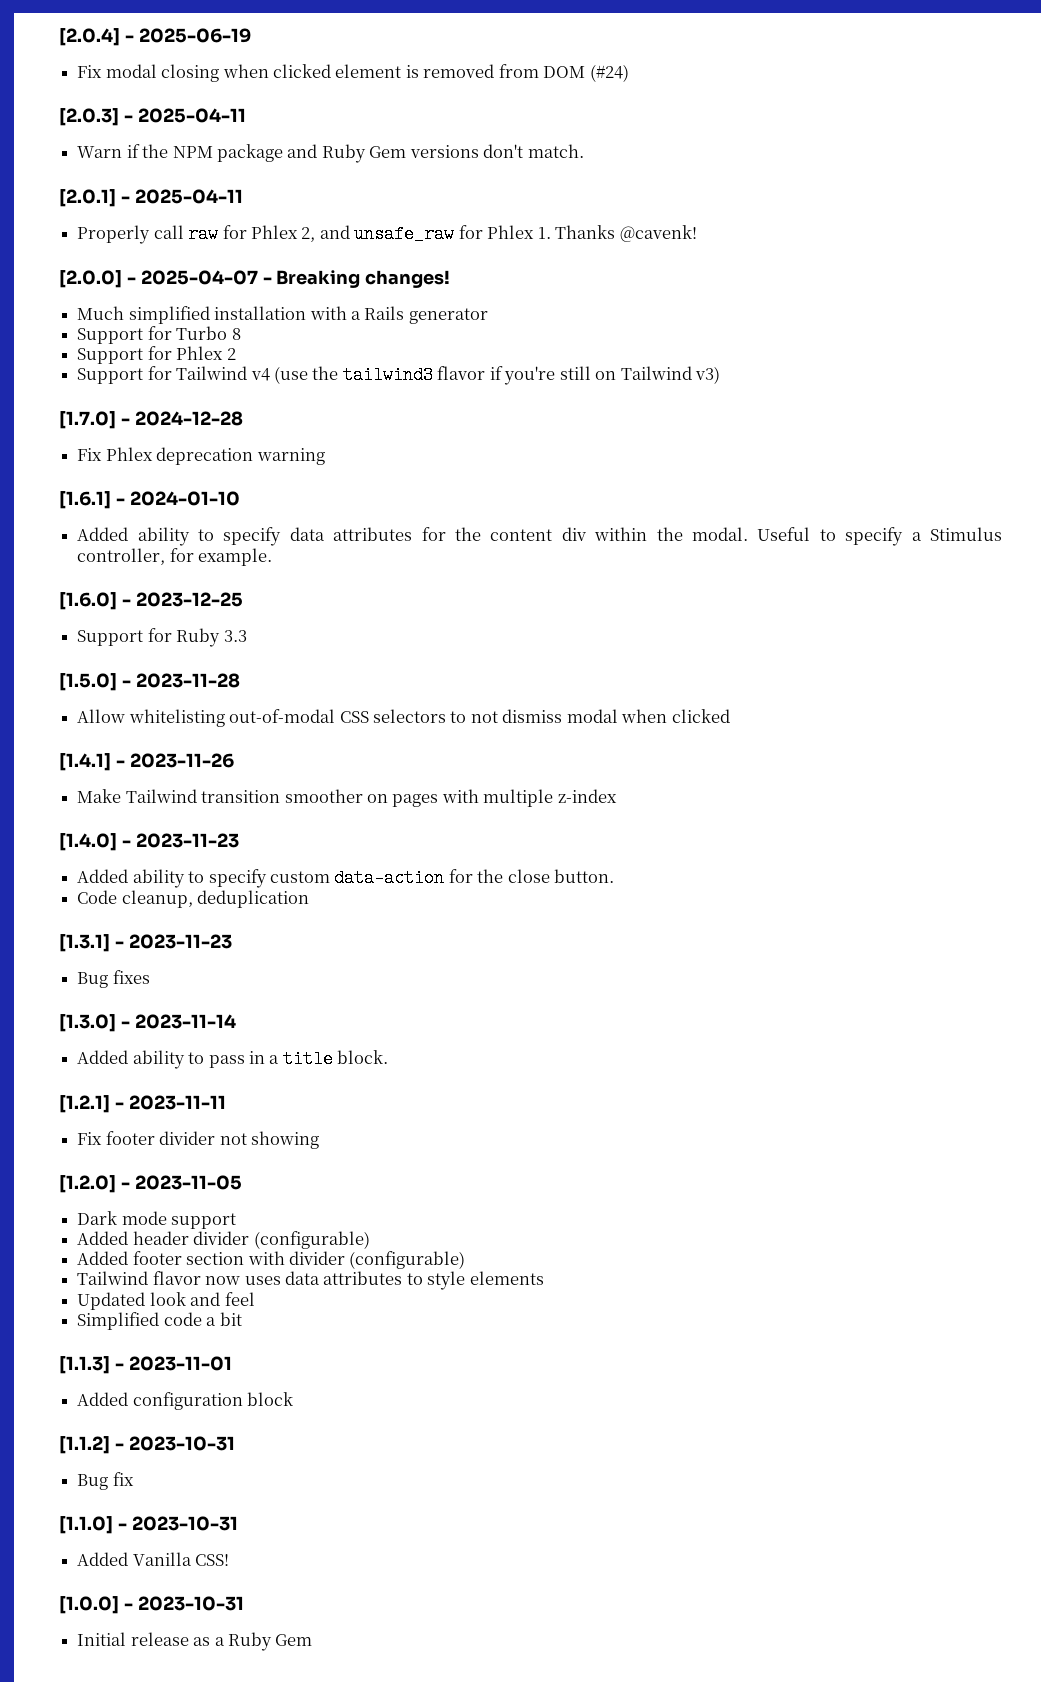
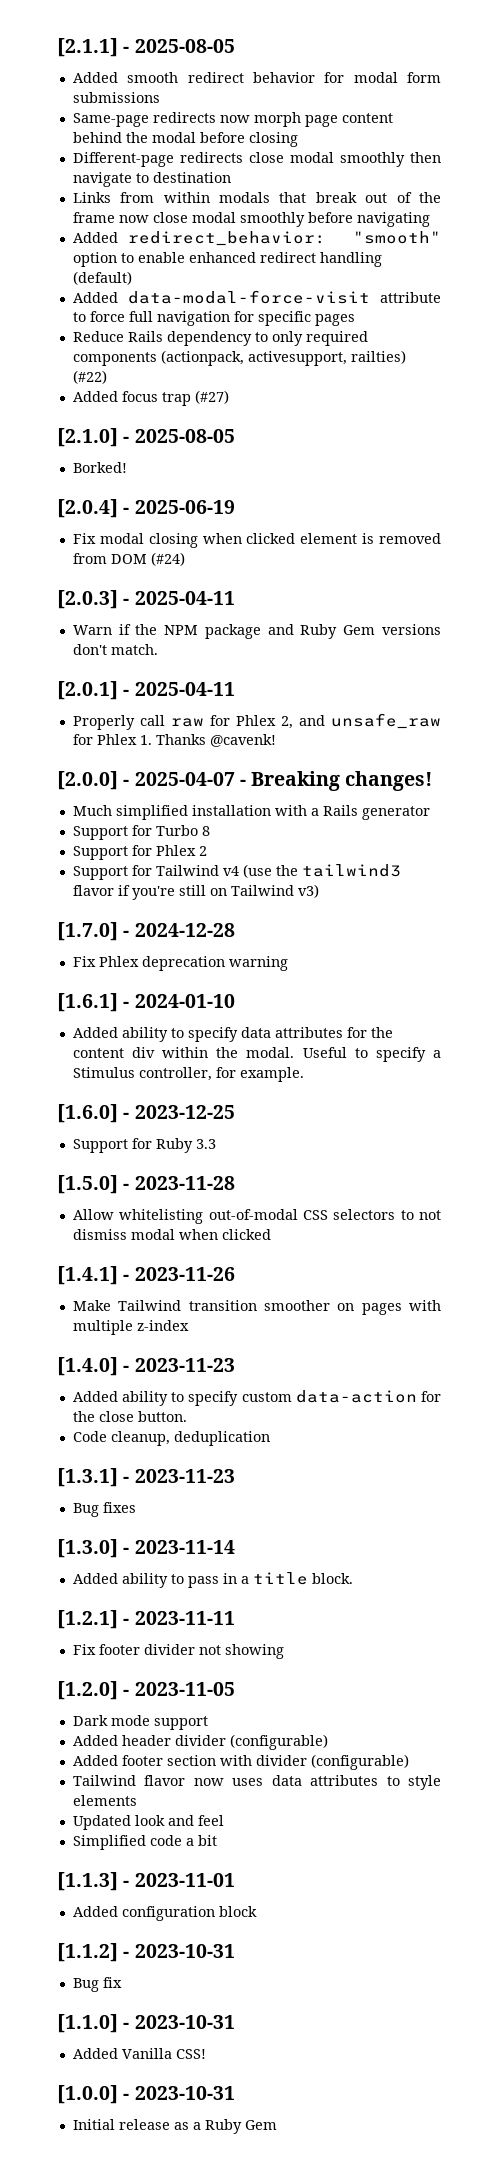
(59, 37) none -> [57,38,235,57] [72,72,442,83] [72,92,160,103] [72,112,393,127] [72,132,298,147] [72,152,441,167] [72,172,231,187] [72,192,442,203] [72,212,430,227] [72,231,442,246] [72,252,382,267] [72,271,132,285] [72,290,441,304] [72,311,355,326] [72,331,368,346] [72,350,406,366] [72,370,107,384] [72,390,229,406] [57,428,235,447] [72,462,127,473] [2.1.1] - 2025-08-05 // Added smooth redirect behavior for modal form submissions // Same-page redirects now morph page content behind the modal before closing // Different-page redirects close modal smoothly then navigate to destination // Links from within modals that break out of the frame now close modal smoothly before navigating // Added redirect_behavior: "smooth" option to enable enhanced redirect handling (default) // Added data-modal-force-visit attribute to force full navigation for specific pages // Reduce Rails dependency to only required components (actionpack, activesupport, railties) (#22) // Added focus trap (#27) // [2.1.0] - 2025-08-05 // Borked! //

